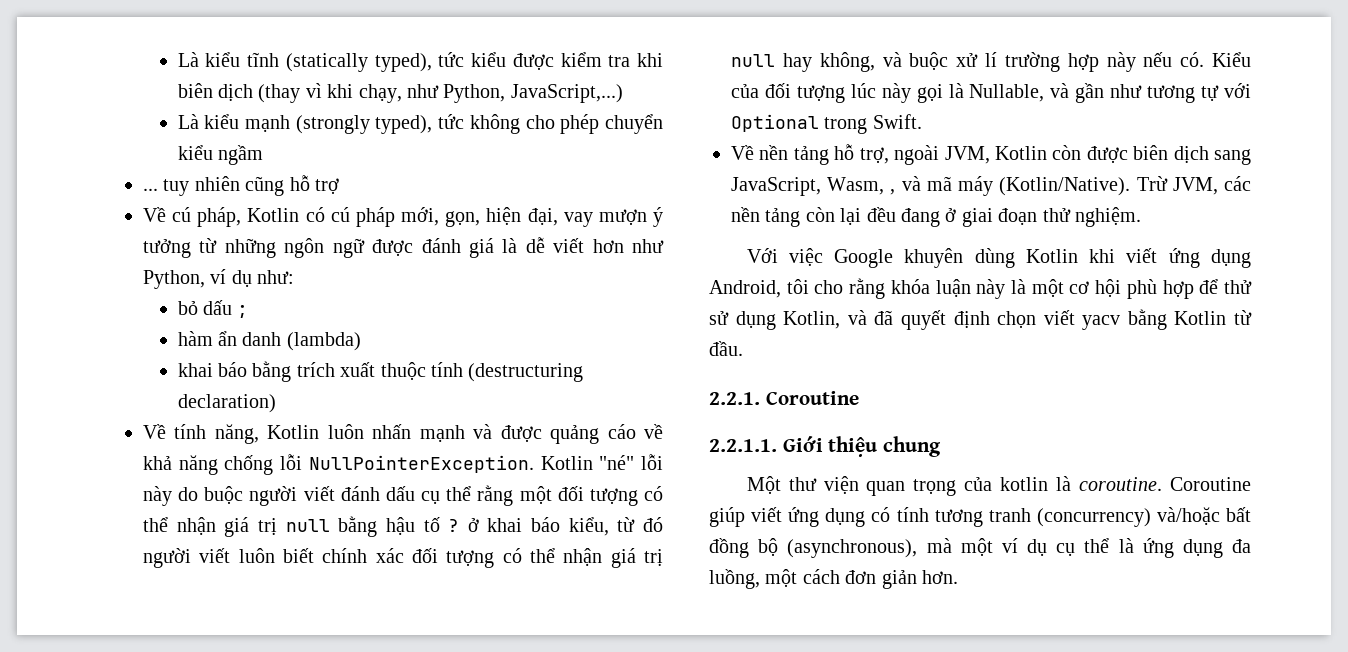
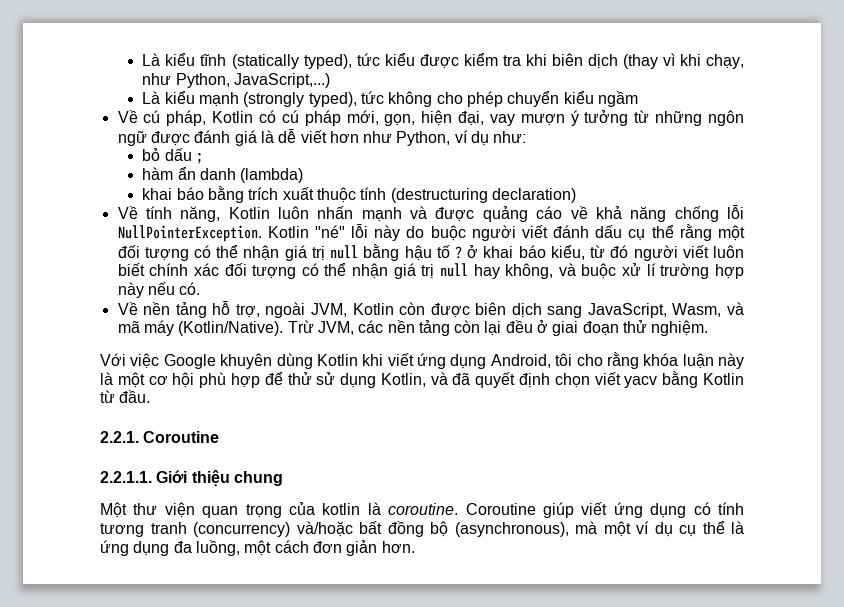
[143,175,339,196] // ... tuy nhiên cũng hỗ trợ -> (638, 99) none
[1212,52,1251,67] [731,83,1251,103] [731,114,922,134] Kiểu của đối tượng lúc này gọi là Nullable, và gần như tương tự với Optional trong Swift. -> (201, 288) none
[890,189,896,195] , -> (722, 310) none
[901,208,940,227] đang -> (533, 326) none

